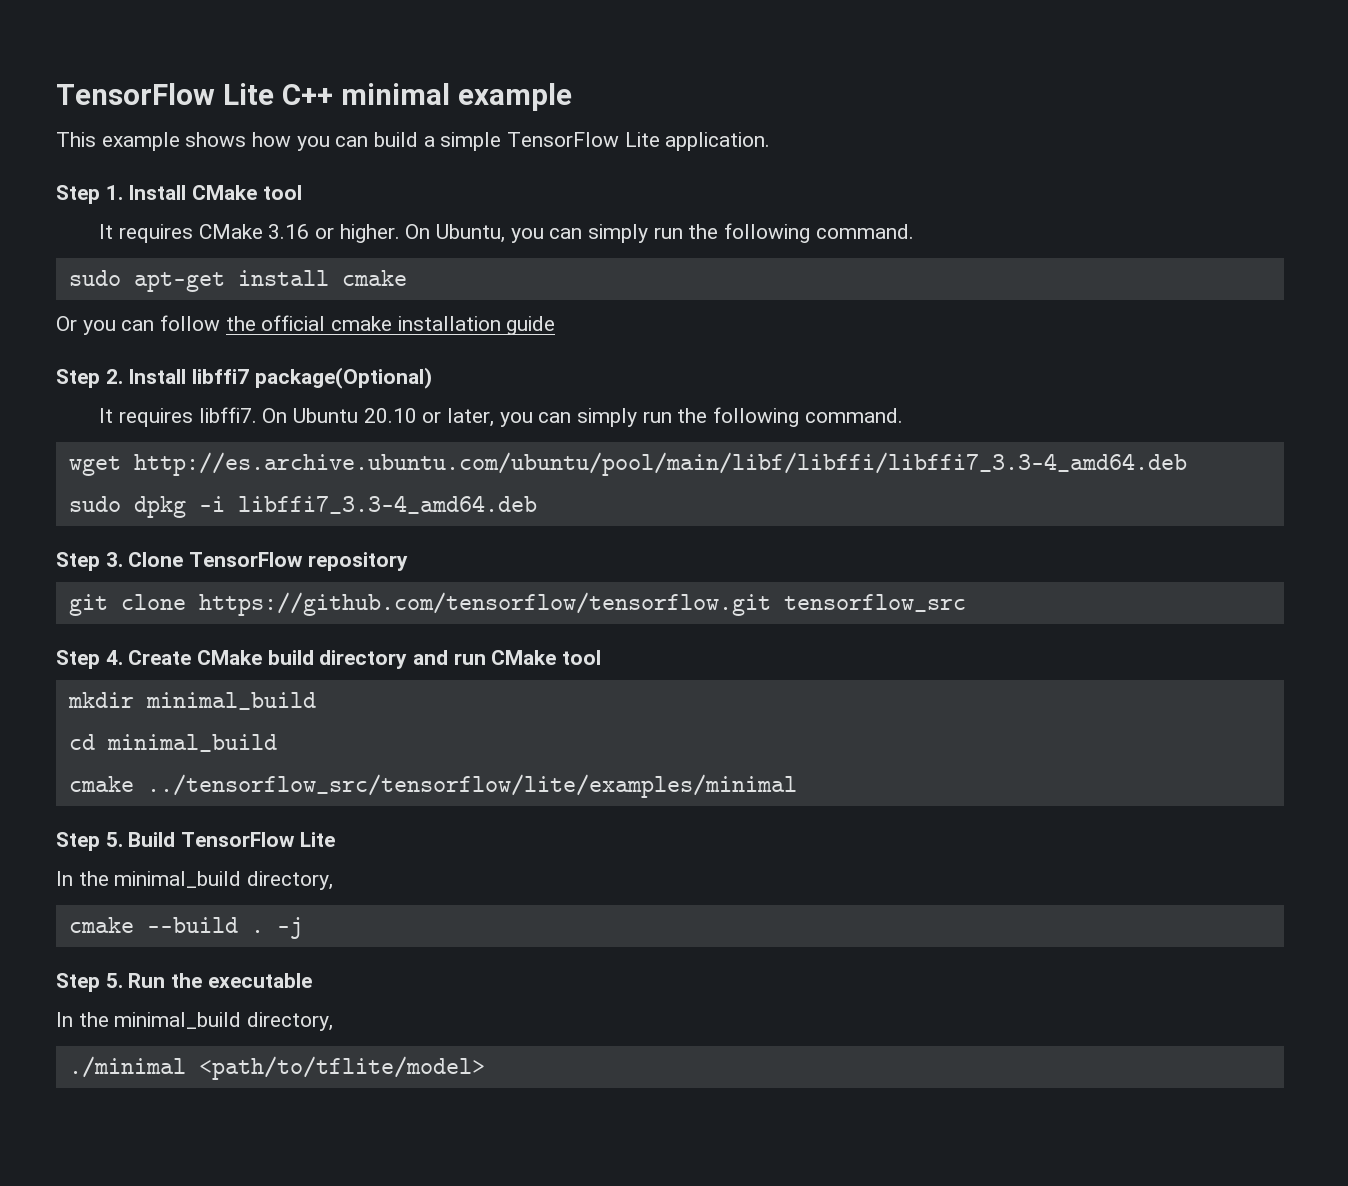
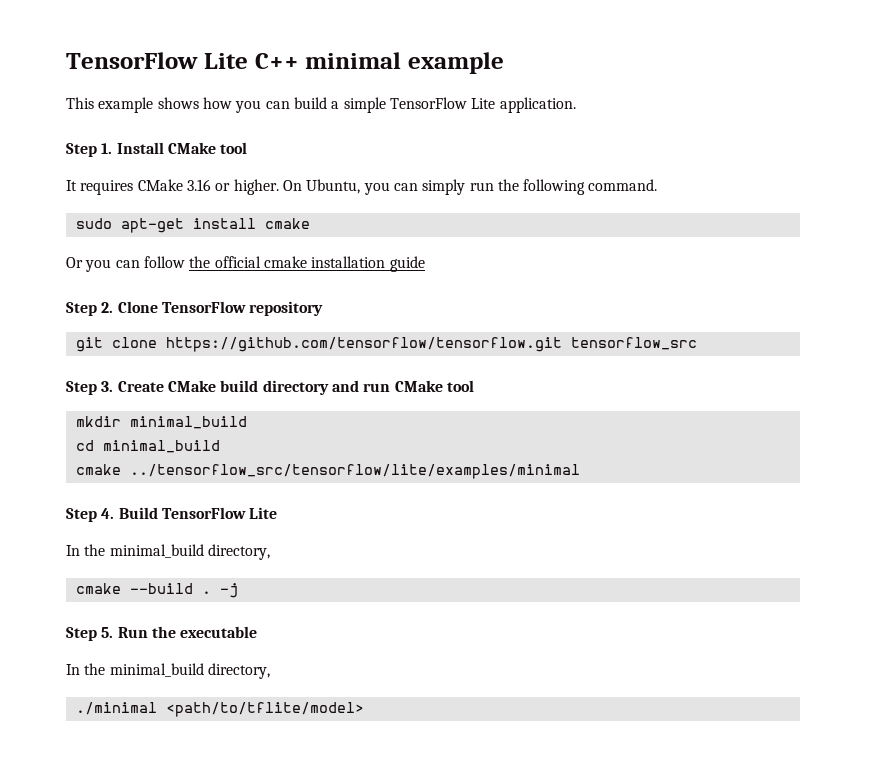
[128,367,432,389] [99,407,903,427] [68,452,1187,476] [68,495,537,518] [56,552,123,571] Install libffi7 package(Optional) // It requires libffi7. On Ubuntu 20.10 or later, you can simply run the following command. // wget http://es.archive.ubuntu.com/ubuntu/pool/main/libf/libffi/libffi7_3.3-4_amd64.deb // sudo dpkg -i libffi7_3.3-4_amd64.deb // Step 3. -> (114, 307) none
[105,650,123,665] 4. -> [101,381,114,392] 3.
[105,832,123,847] 5. -> [101,508,115,519] 4.

